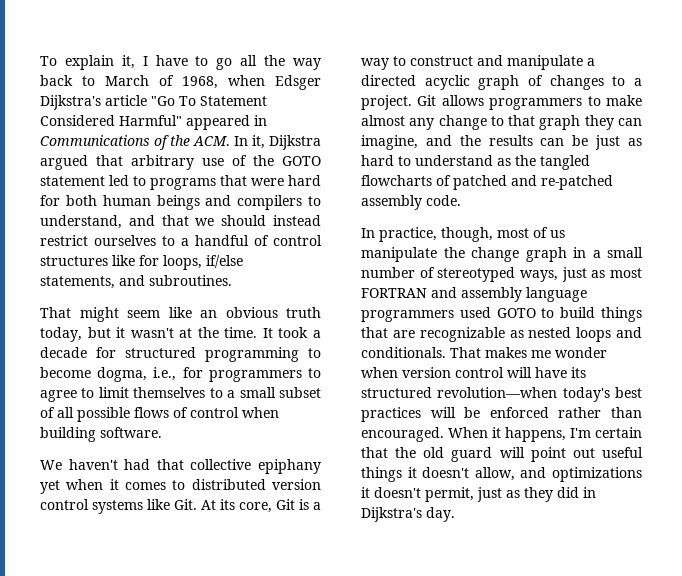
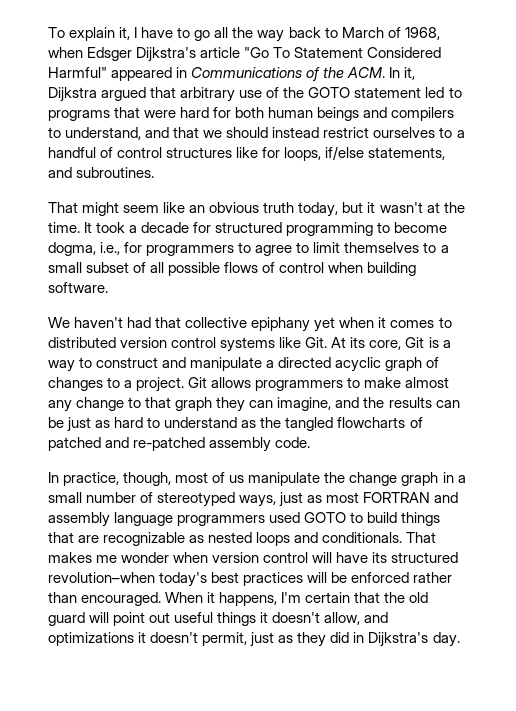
[437,387,558,398] revolution—when -> [48,572,155,583] revolution–when

